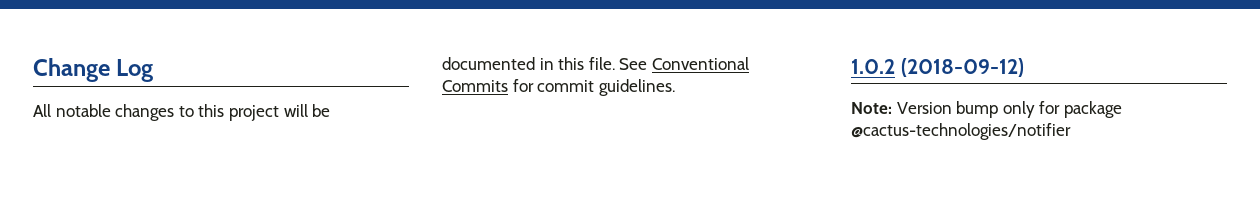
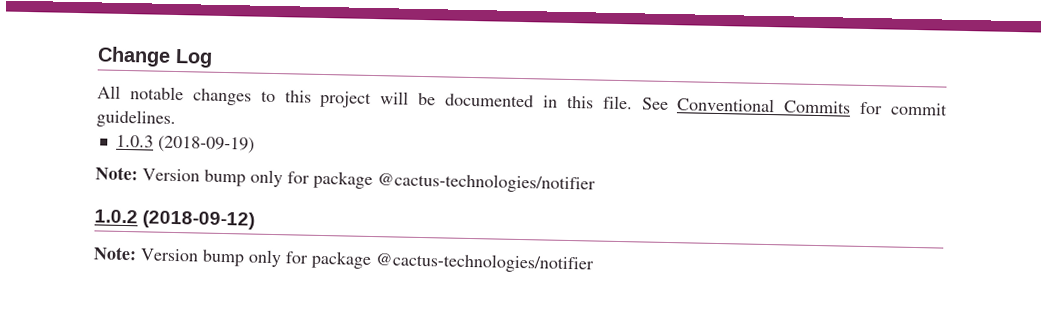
(675, 87) none -> [115,134,255,154] [95,166,596,194] // 1.0.3 (2018-09-19) // Note: Version bump only for package @cactus-technologies/notifier

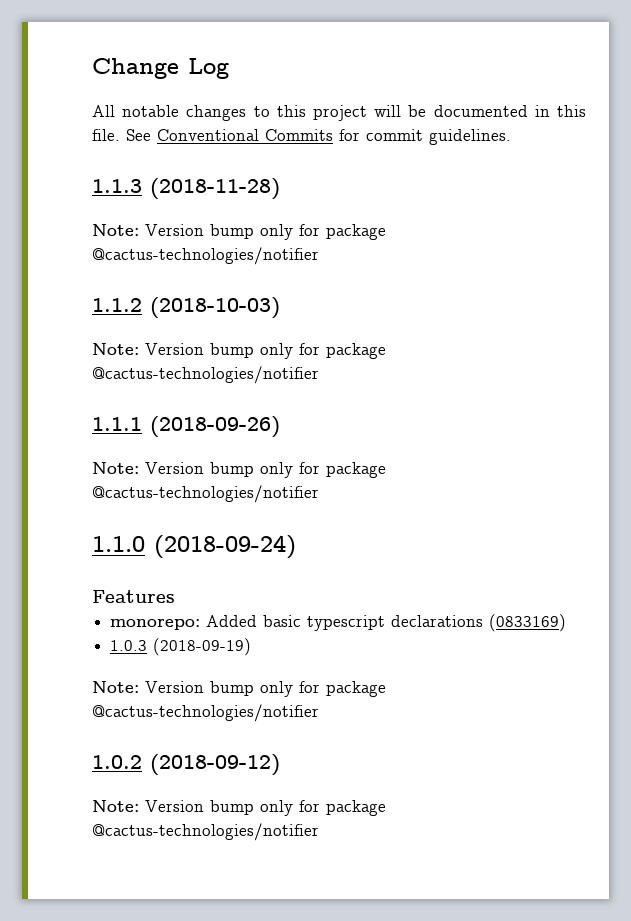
(176, 119) none -> [92,178,280,200] [92,224,386,240] [92,247,319,265] [92,297,280,319] [92,343,386,359] [92,366,319,384] [92,416,280,438] [92,462,386,478] [92,485,319,503] [92,535,296,559] [92,590,175,603] [110,614,567,632] // 1.1.3 (2018-11-28) // Note: Version bump only for package @cactus-technologies/notifier // 1.1.2 (2018-10-03) // Note: Version bump only for package @cactus-technologies/notifier // 1.1.1 (2018-09-26) // Note: Version bump only for package @cactus-technologies/notifier // 1.1.0 (2018-09-24) // Features // monorepo: Added basic typescript declarations (0833169)

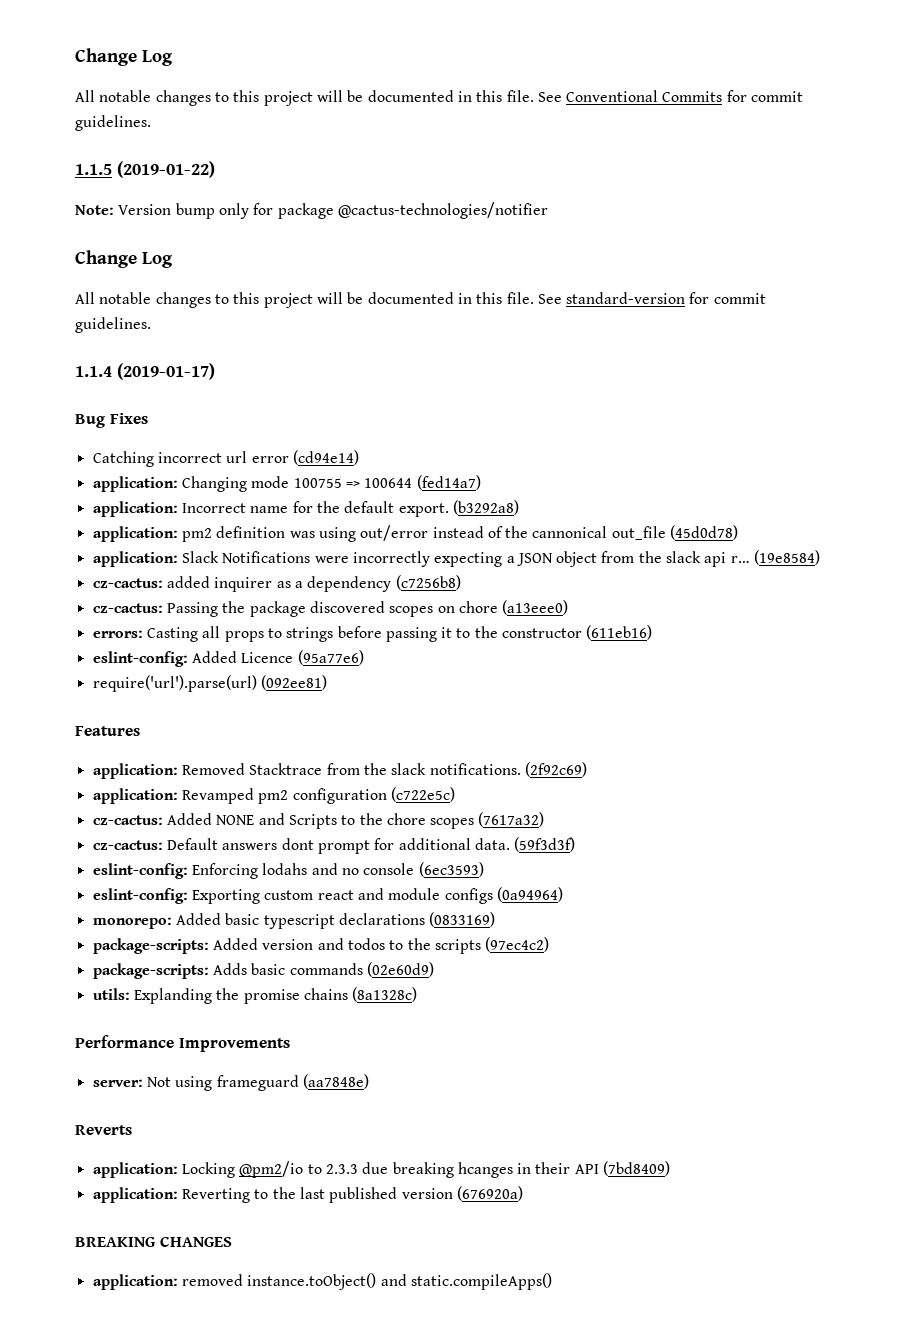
[92,178,280,200] [92,224,386,240] [92,247,319,265] [92,297,280,319] [92,343,386,359] [92,366,319,384] [92,416,280,438] [92,462,386,478] [92,485,319,503] [92,535,296,559] [92,590,175,603] 1.1.3 (2018-11-28) // Note: Version bump only for package @cactus-technologies/notifier // 1.1.2 (2018-10-03) // Note: Version bump only for package @cactus-technologies/notifier // 1.1.1 (2018-09-26) // Note: Version bump only for package @cactus-technologies/notifier // 1.1.0 (2018-09-24) // Features -> [75,161,215,178] [75,202,548,219] [75,250,173,268] [75,292,766,308] [75,317,151,333] [75,363,215,380] [75,413,148,428] [92,450,359,467] [92,475,481,492] [92,500,519,517] [92,525,739,542] [92,550,821,567] [92,575,461,592] [92,600,569,617] [92,625,653,642] [92,650,364,667] [92,675,327,692] [75,726,140,736] [92,762,587,779] [92,787,455,804] [92,812,545,829] [92,837,576,854] [92,862,484,879] [92,887,563,904] 1.1.5 (2019-01-22) // Note: Version bump only for package @cactus-technologies/notifier // Change Log // All notable changes to this project will be documented in this file. See standard-version for commit guidelines. // 1.1.4 (2019-01-17) // Bug Fixes // Catching incorrect url error (cd94e14) // application: Changing mode 100755 => 100644 (fed14a7) // application: Incorrect name for the default export. (b3292a8) // application: pm2 definition was using out/error instead of the cannonical out_file (45d0d78) // application: Slack Notifications were incorrectly expecting a JSON object from the slack api r… (19e8584) // cz-cactus: added inquirer as a dependency (c7256b8) // cz-cactus: Passing the package discovered scopes on chore (a13eee0) // errors: Casting all props to strings before passing it to the constructor (611eb16) // eslint-config: Added Licence (95a77e6) // require('url').parse(url) (092ee81) // Features // application: Removed Stacktrace from the slack notifications. (2f92c69) // application: Revamped pm2 configuration (c722e5c) // cz-cactus: Added NONE and Scripts to the chore scopes (7617a32) // cz-cactus: Default answers dont prompt for additional data. (59f3d3f) // eslint-config: Enforcing lodahs and no console (6ec3593) // eslint-config: Exporting custom react and module configs (0a94964)
[110,638,252,656] [92,681,386,697] [92,704,319,722] [92,754,280,776] [92,800,386,816] [92,823,319,841] 1.0.3 (2018-09-19) // Note: Version bump only for package @cactus-technologies/notifier // 1.0.2 (2018-09-12) // Note: Version bump only for package @cactus-technologies/notifier -> [92,937,550,954] [92,962,434,979] [92,987,418,1004] [75,1035,290,1052] [92,1074,369,1091] [75,1125,132,1135] [92,1161,671,1178] [92,1186,523,1203] [75,1236,232,1247] [92,1273,552,1290] package-scripts: Added version and todos to the scripts (97ec4c2) // package-scripts: Adds basic commands (02e60d9) // utils: Explanding the promise chains (8a1328c) // Performance Improvements // server: Not using frameguard (aa7848e) // Reverts // application: Locking @pm2/io to 2.3.3 due breaking hcanges in their API (7bd8409) // application: Reverting to the last published version (676920a) // BREAKING CHANGES // application: removed instance.toObject() and static.compileApps()

